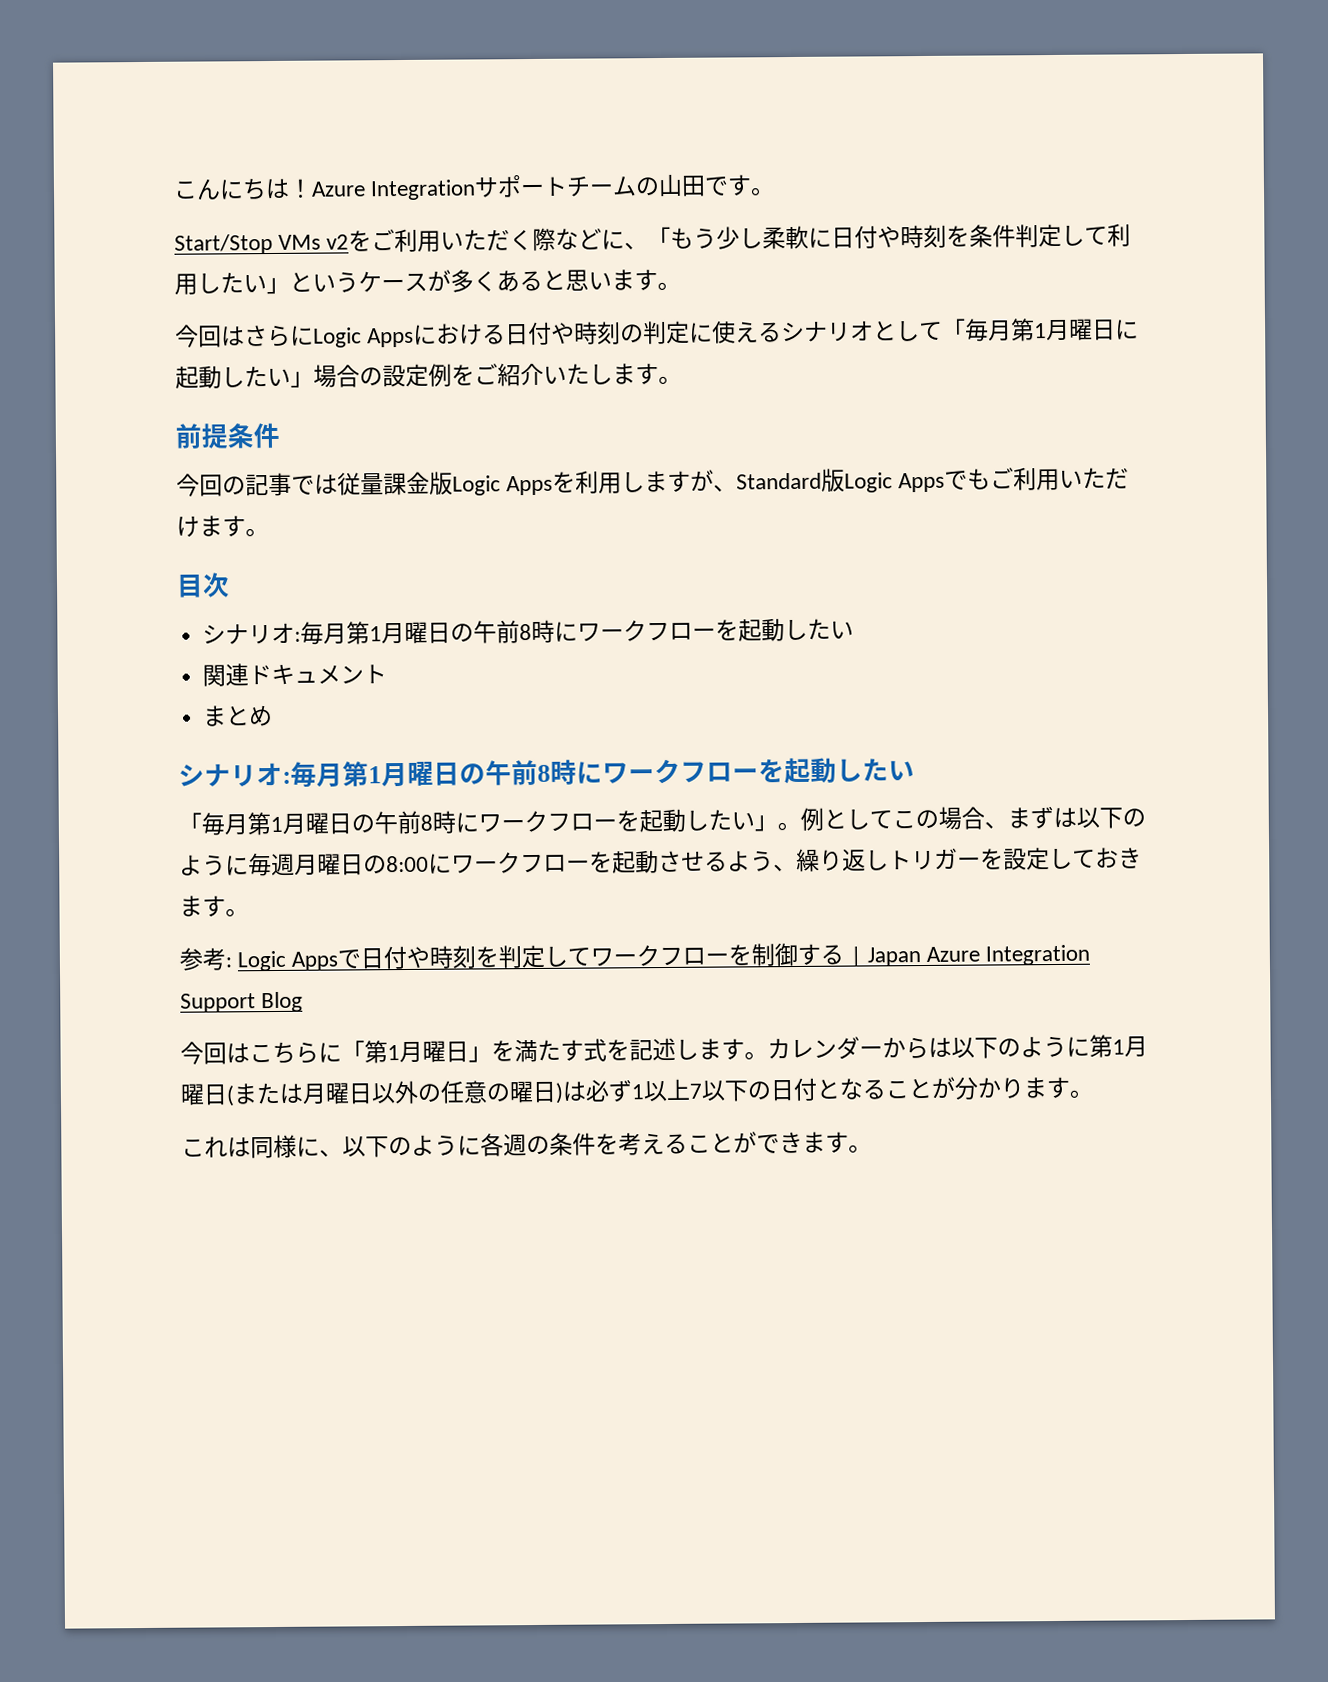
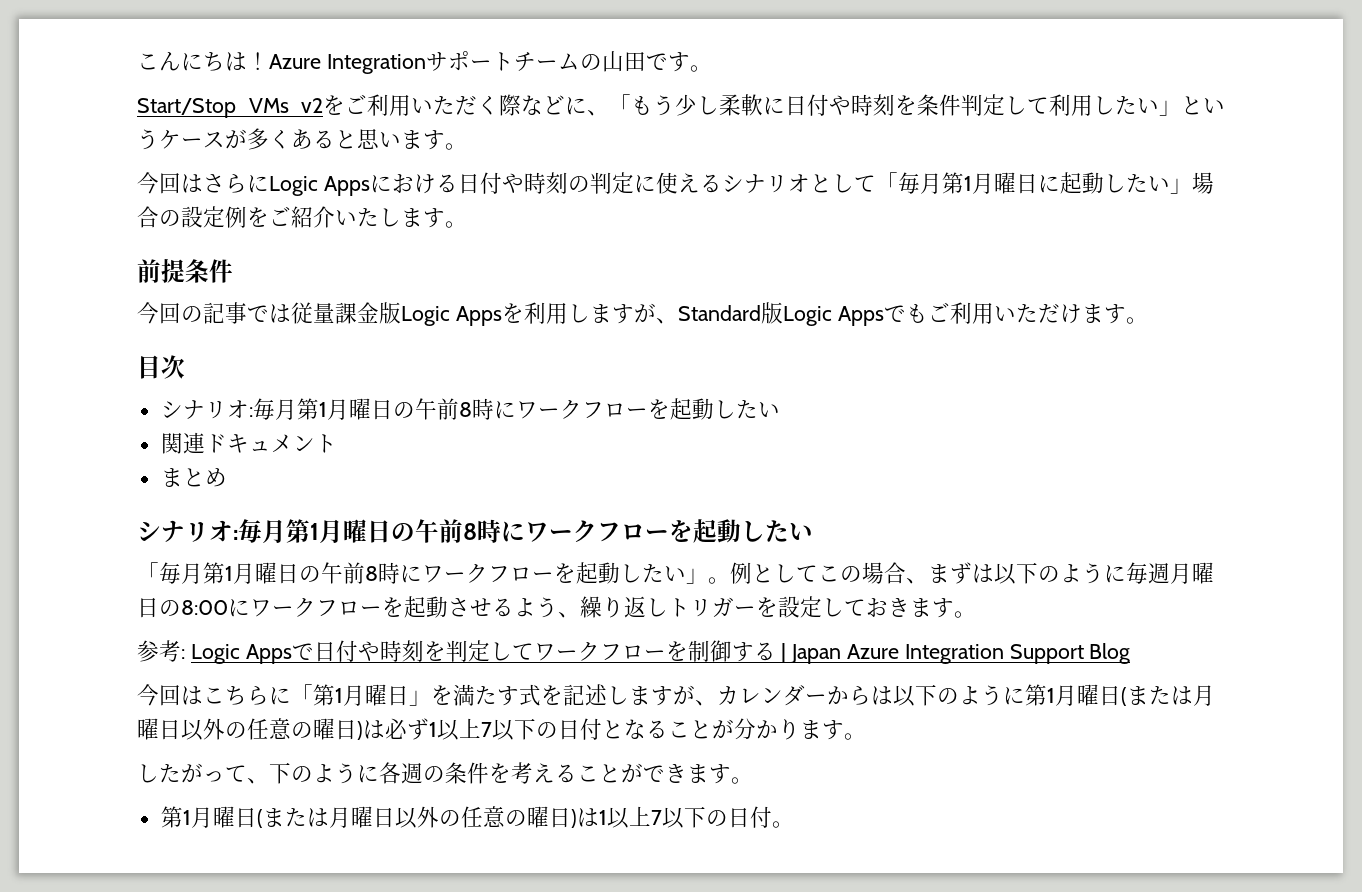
[744,1051,768,1060] 。 -> [673,685,717,706] が、
[181,1134,366,1159] これは同様に、以 -> [137,763,269,784] したがって、
(872, 1148) none -> [160,806,794,829] // 第1月曜日(または月曜日以外の任意の曜日)は1以上7以下の日付。

